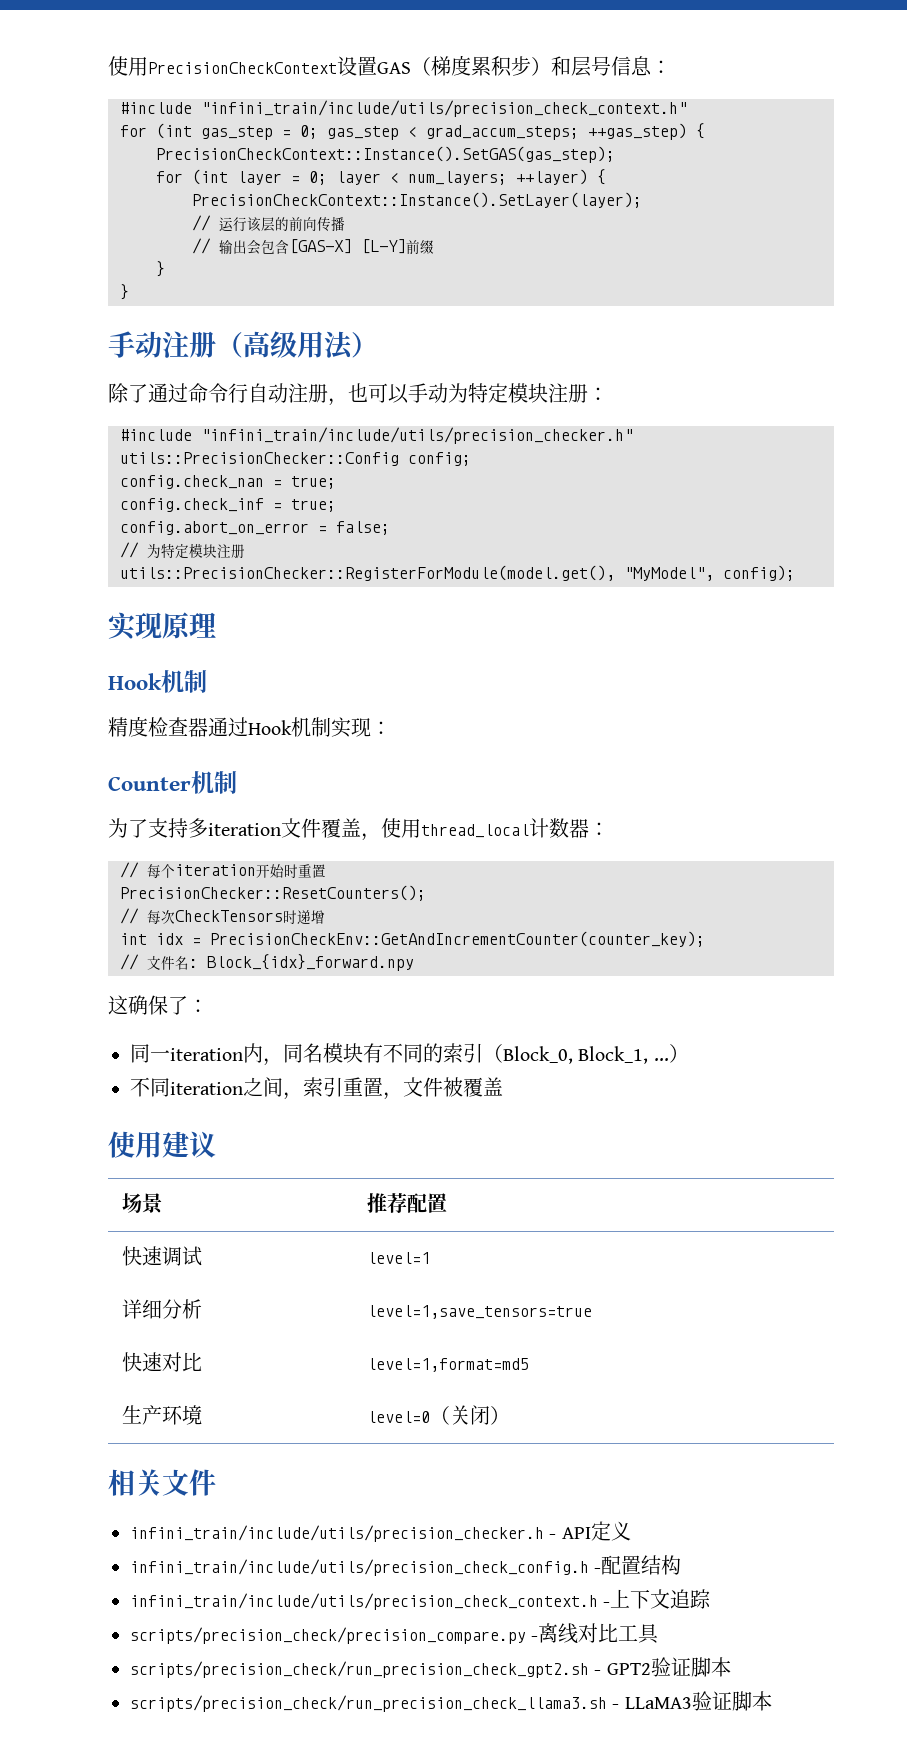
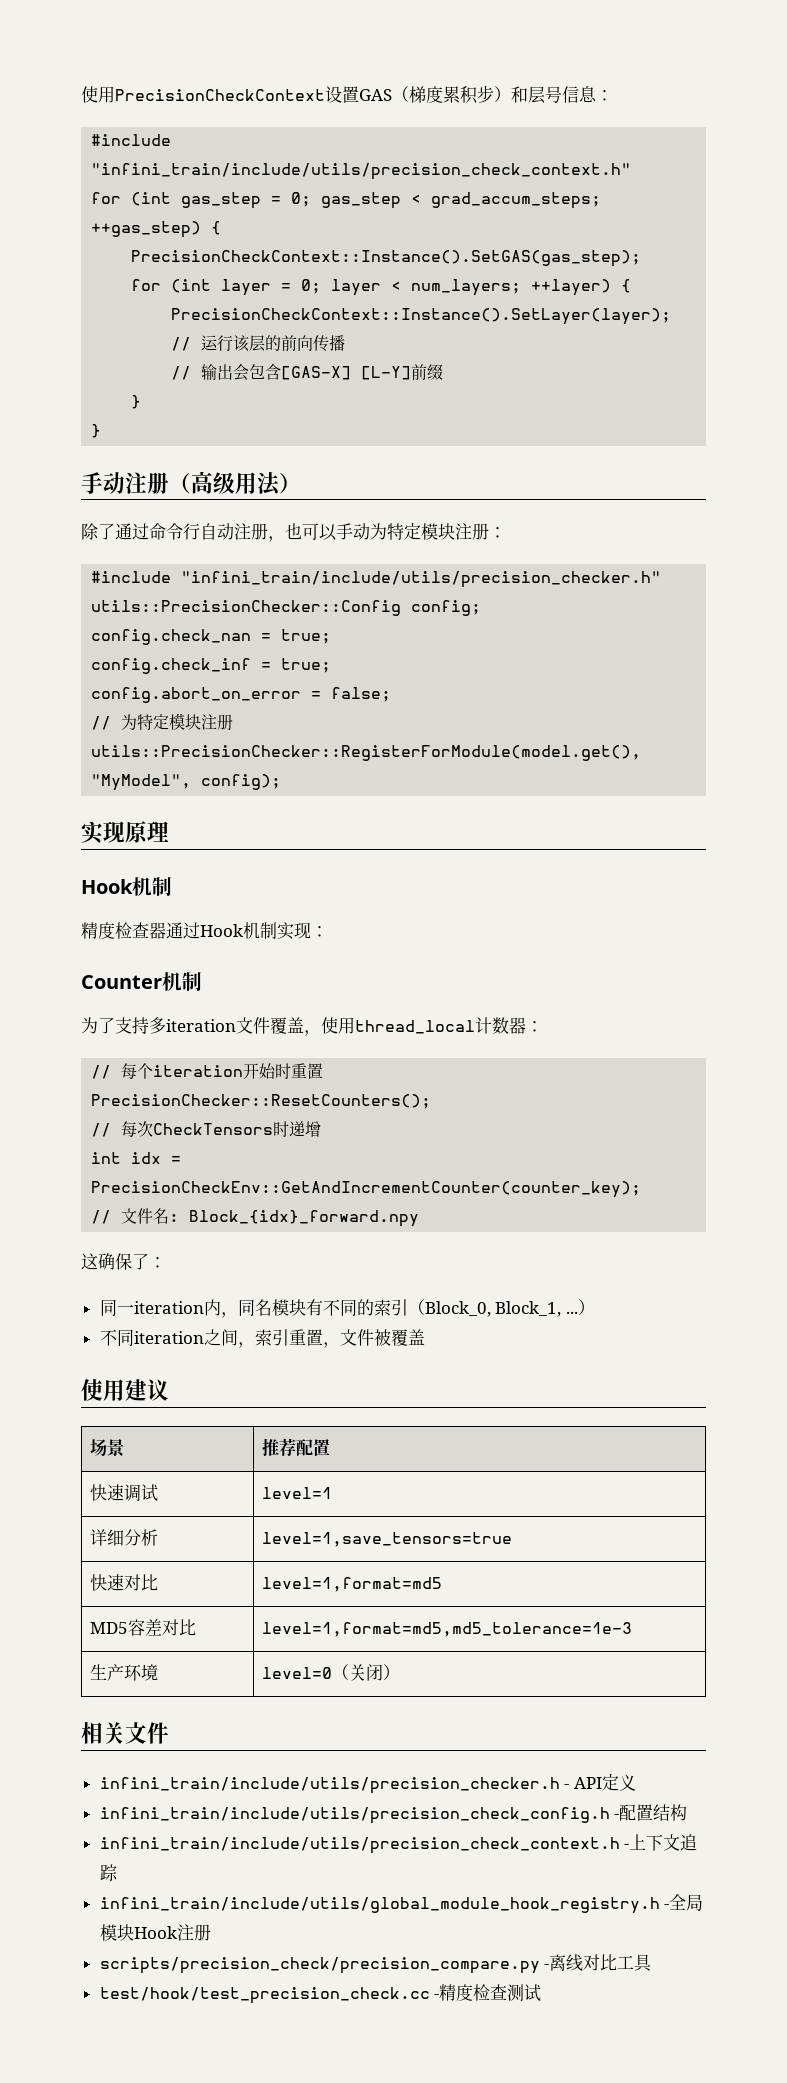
(529, 1365) none -> [89,1619,196,1636] [261,1622,632,1637] // MD5容差对比 | level=1,format=md5,md5_tolerance=1e-3
(712, 1599) none -> [99,1894,704,1914] [99,1924,211,1941] // infini_train/include/utils/global_module_hook_registry.h -全局模块Hook注册
[130,1657,731,1678] [130,1691,772,1712] scripts/precision_check/run_precision_check_gpt2.sh - GPT2验证脚本 // scripts/precision_check/run_precision_check_llama3.sh - LLaMA3验证脚本 -> [99,1984,542,2004] test/hook/test_precision_check.cc -精度检查测试

